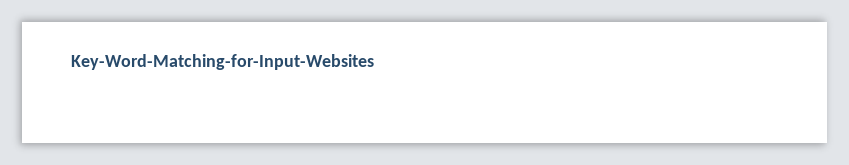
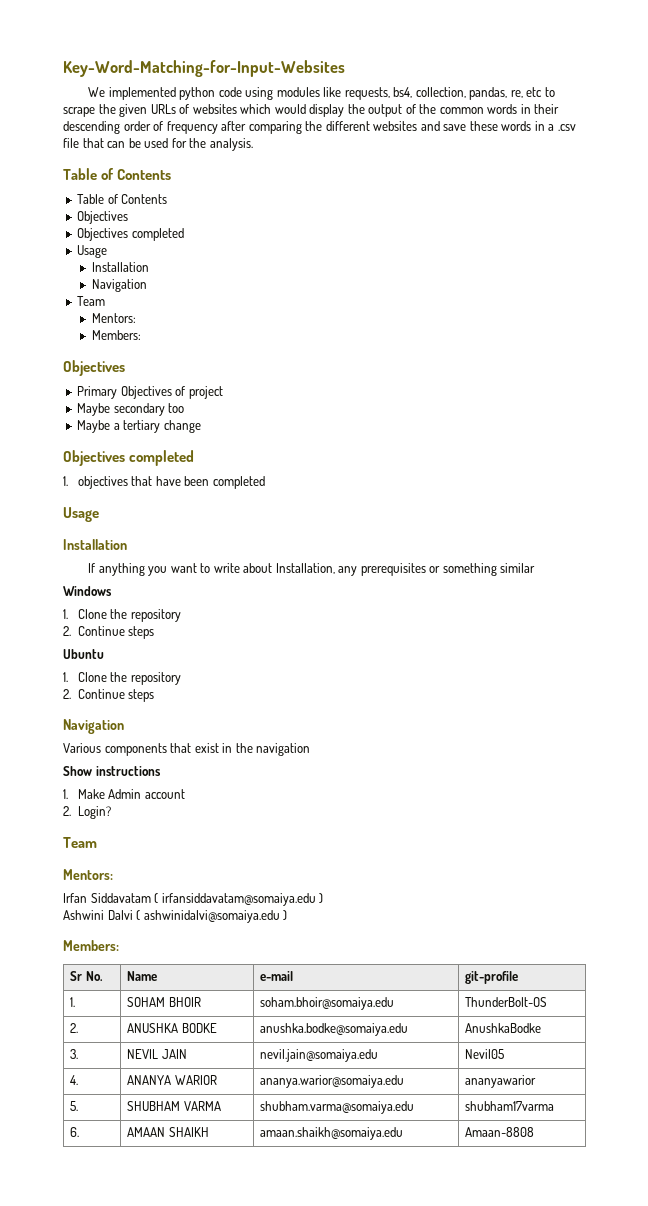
(374, 62) none -> [87,87,555,100] [63,104,560,117] [63,121,576,134] [63,138,253,151] [63,168,172,180] [77,194,168,204] [77,211,129,224] [77,228,184,241] [77,245,108,258] [92,262,150,272] [92,279,148,292] [77,296,106,306] [92,313,137,323] [92,330,142,340] [63,360,125,376] [77,386,223,399] [77,403,185,416] [77,420,201,433] [63,450,195,466] [63,476,265,489] [63,507,99,522] [63,539,127,550] [87,563,536,576] [63,586,112,596] [63,609,181,622] [63,626,155,639] [63,649,104,659] [63,672,181,685] [63,689,155,702] [63,719,124,734] [63,743,311,756] [63,766,161,776] [63,789,185,799] [63,806,111,819] [63,837,97,848] [63,869,113,880] [63,893,324,906] [63,910,288,923] [63,940,119,951] [70,971,103,981] [127,971,158,981] [260,971,294,981] [465,971,519,984] [70,997,76,1007] [127,997,201,1007] [260,997,395,1010] [465,997,548,1007] [70,1023,79,1033] [127,1023,217,1033] [260,1023,409,1036] [465,1023,542,1033] [70,1049,79,1059] [127,1049,187,1059] [260,1049,379,1062] [465,1049,505,1059] [70,1075,79,1085] [127,1075,217,1085] [260,1075,405,1088] [465,1075,537,1088] [70,1101,79,1111] [127,1101,221,1111] [260,1101,415,1114] [465,1101,555,1111] [70,1127,80,1137] [127,1127,209,1137] [260,1127,404,1140] [465,1127,535,1137] // We implemented python code using modules like requests, bs4, collection, pandas, re, etc to scrape the given URLs of websites which would display the output of the common words in their descending order of frequency after comparing the different websites and save these words in a .csv file that can be used for the analysis. // Table of Contents // Table of Contents // Objectives // Objectives completed // Usage // Installation // Navigation // Team // Mentors: // Members: // Objectives // Primary Objectives of project // Maybe secondary too // Maybe a tertiary change // Objectives completed // 1. objectives that have been completed // Usage // Installation // If anything you want to write about Installation, any prerequisites or something similar // Windows // 1. Clone the repository // 2. Continue steps // Ubuntu // 1. Clone the repository // 2. Continue steps // Navigation // Various components that exist in the navigation // Show instructions // 1. Make Admin account // 2. Login? // Team // Mentors: // Irfan Siddavatam ( irfansiddavatam@somaiya.edu ) // Ashwini Dalvi ( ashwinidalvi@somaiya.edu ) // Members: // Sr No. | Name | e-mail | git-profile // 1. | SOHAM BHOIR | soham.bhoir@somaiya.edu | ThunderBolt-OS // 2. | ANUSHKA BODKE | anushka.bodke@somaiya.edu | AnushkaBodke // 3. | NEVIL JAIN | nevil.jain@somaiya.edu | Nevil05 // 4. | ANANYA WARIOR | ananya.warior@somaiya.edu | ananyawarior // 5. | SHUBHAM VARMA | shubham.varma@somaiya.edu | shubham17varma // 6. | AMAAN SHAIKH | amaan.shaikh@somaiya.edu | Amaan-8808

